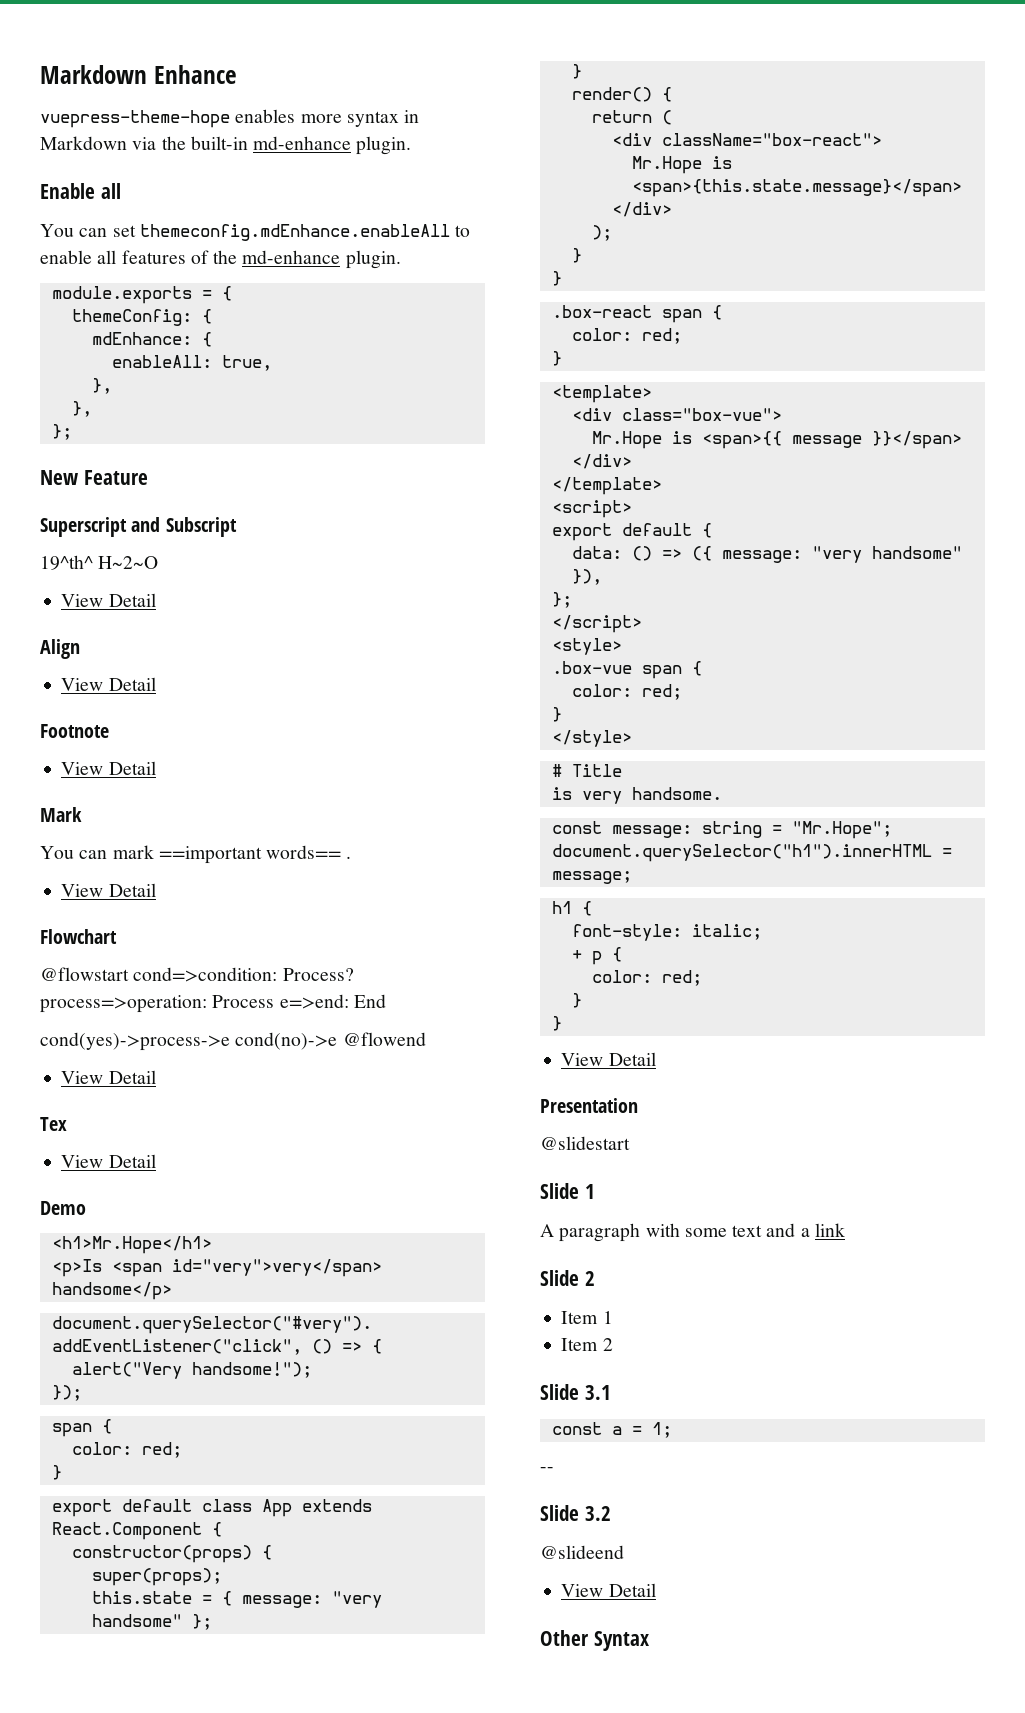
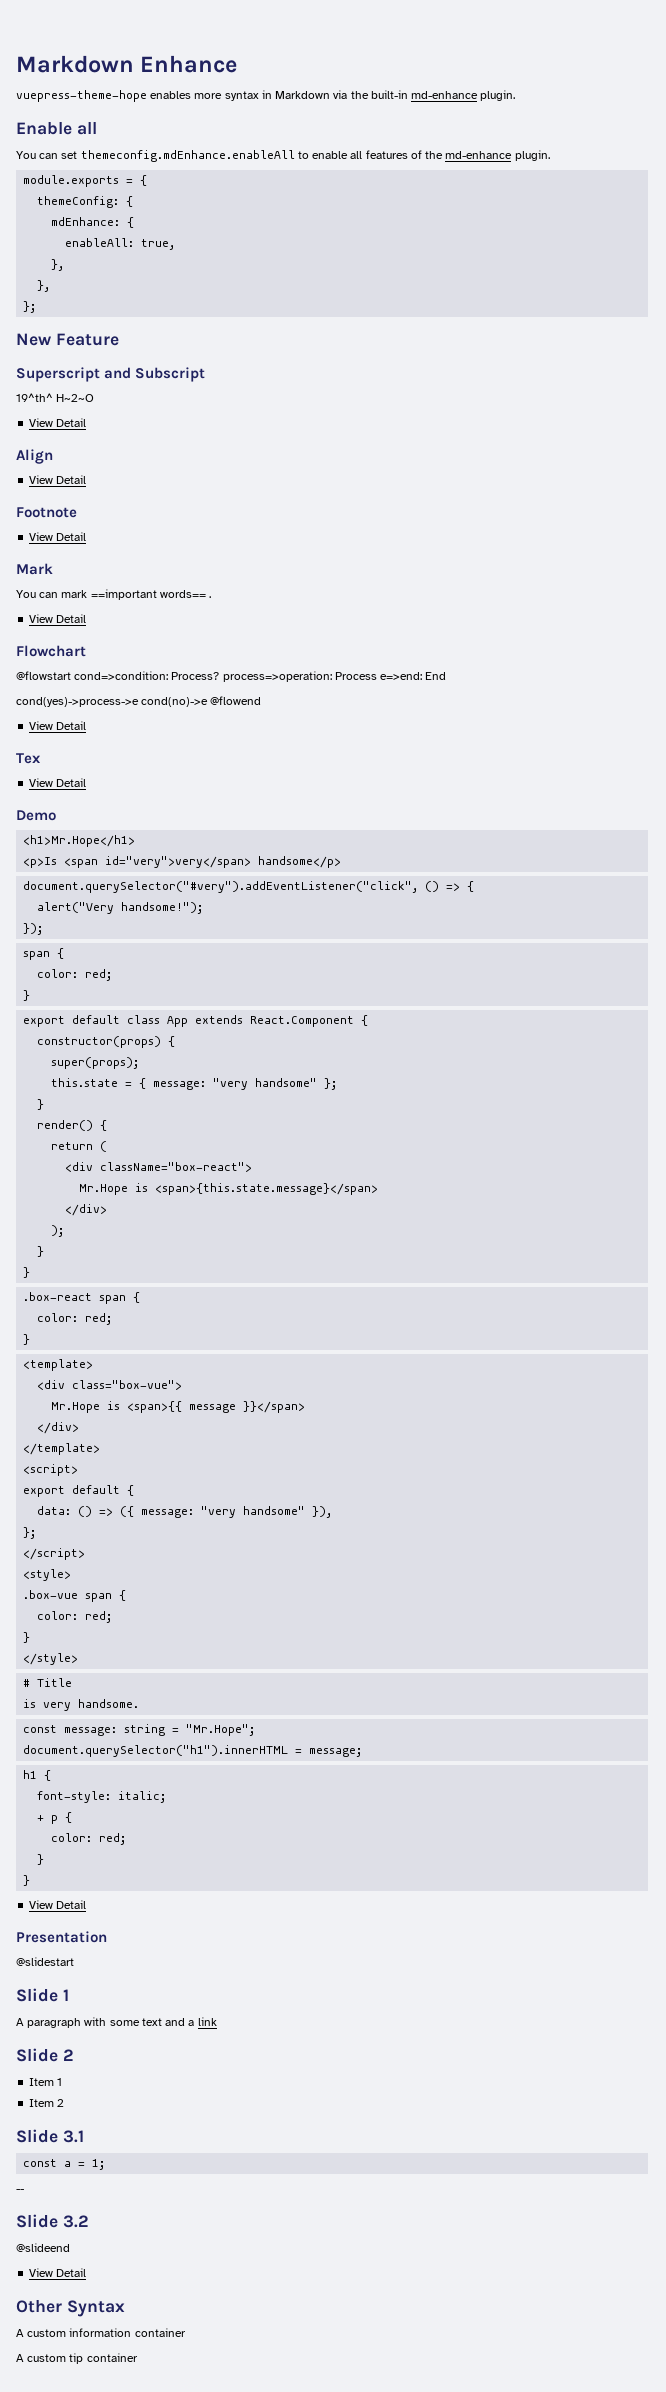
(649, 1641) none -> [16,2328,186,2337] [16,2353,138,2364] // A custom information container // A custom tip container

